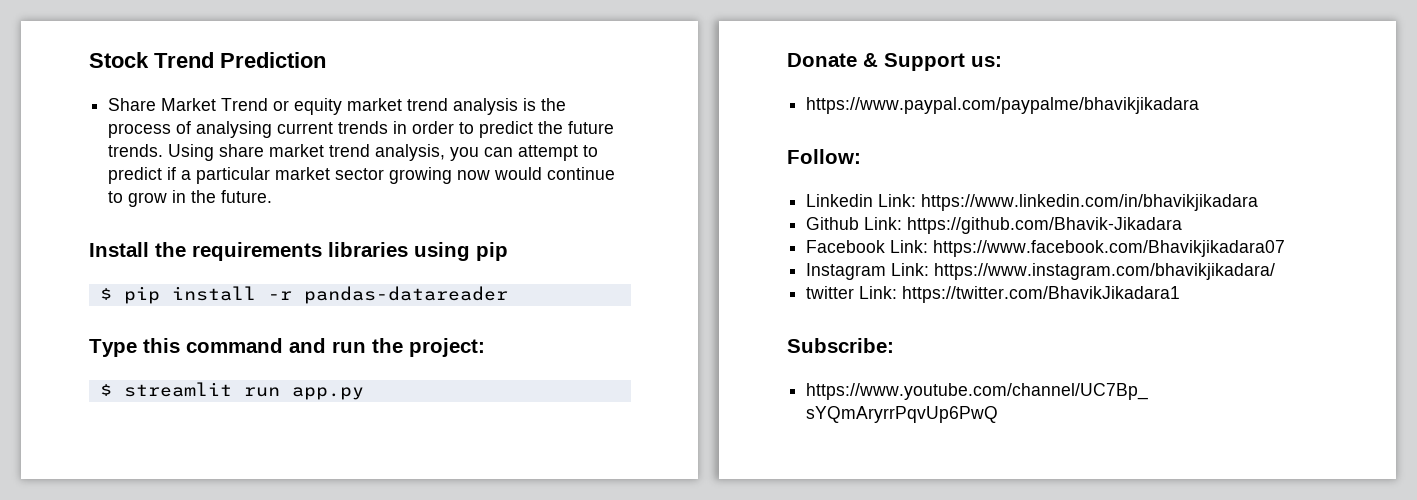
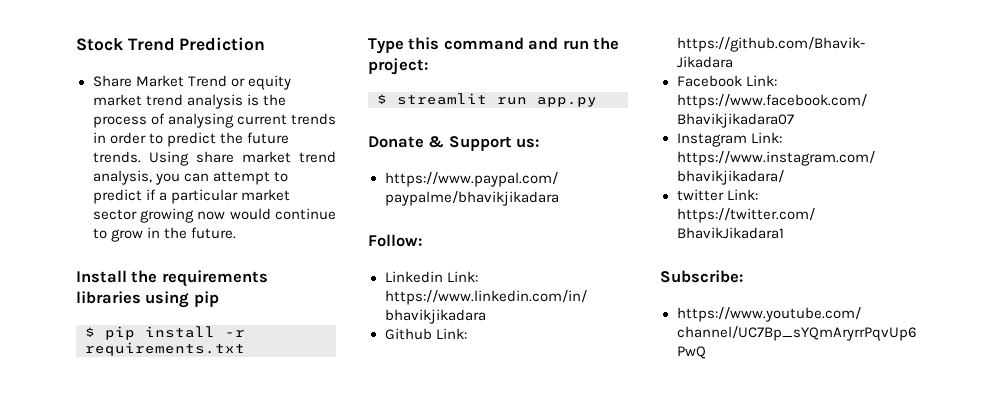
[303,286,508,304] pandas-datareader -> [85,342,245,356] requirements.txt

